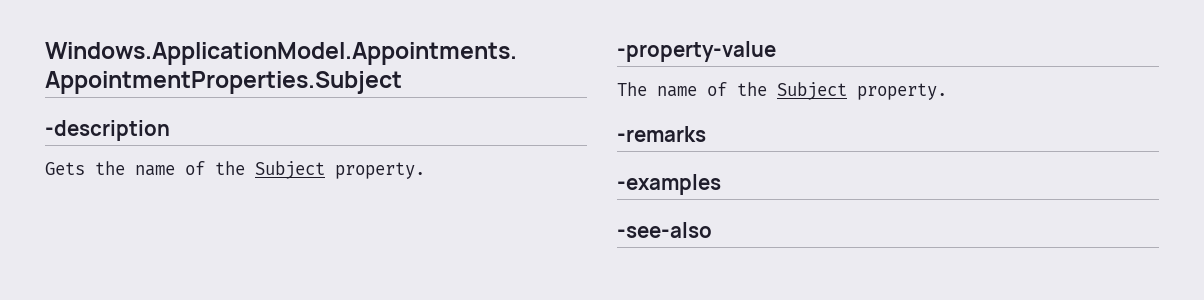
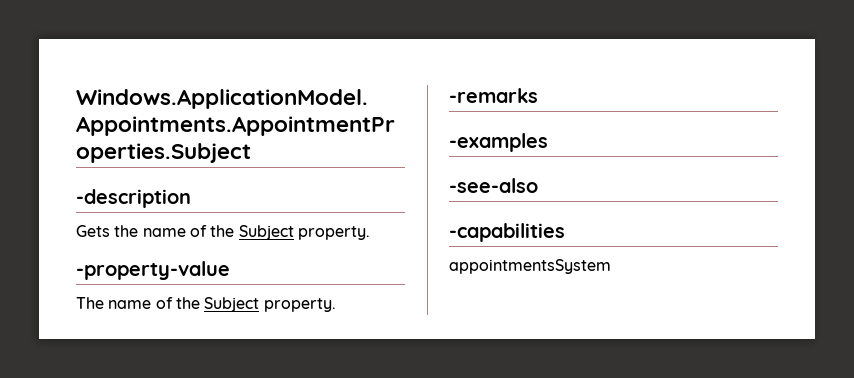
(712, 230) none -> [449,223,565,242] [449,259,611,274] // -capabilities // appointmentsSystem

